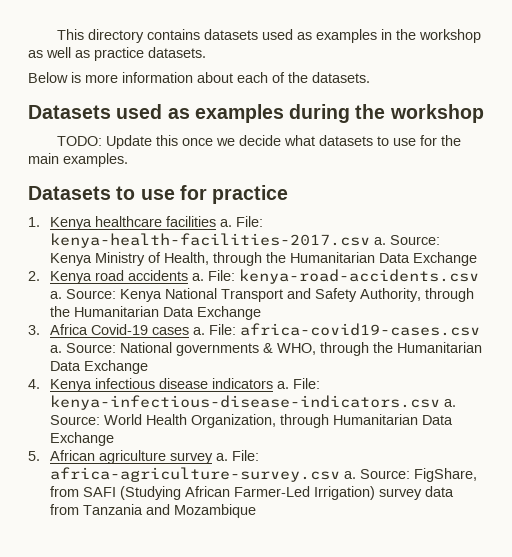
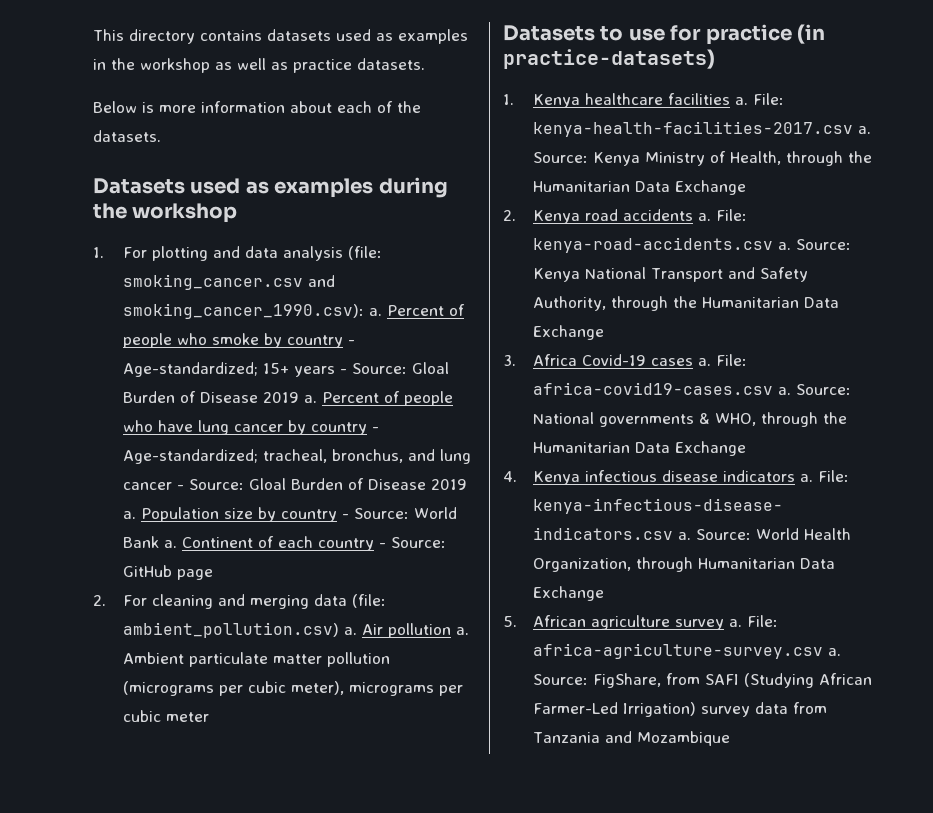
[57,135,462,149] [28,153,128,167] TODO: Update this once we decide what datasets to use for the main examples. -> [93,246,382,261] [122,274,335,290] [122,303,465,319] [122,333,355,348] [122,362,449,377] [122,391,453,406] [122,420,379,435] [122,449,471,464] [122,478,467,490] [122,507,457,522] [122,536,446,551] [122,565,213,580] [93,594,386,609] [122,622,469,638] [122,652,390,667] [122,681,463,696] [122,710,209,722] 1. For plotting and data analysis (file: smoking_cancer.csv and smoking_cancer_1990.csv): a. Percent of people who smoke by country - Age-standardized; 15+ years - Source: Gloal Burden of Disease 2019 a. Percent of people who have lung cancer by country - Age-standardized; tracheal, bronchus, and lung cancer - Source: Gloal Burden of Disease 2019 a. Population size by country - Source: World Bank a. Continent of each country - Source: GitHub page // 2. For cleaning and merging data (file: ambient_pollution.csv) a. Air pollution a. Ambient particulate matter pollution (micrograms per cubic meter), micrograms per cubic meter
(289, 194) none -> [797,24,825,44] [503,49,715,69] (in practice-datasets)

